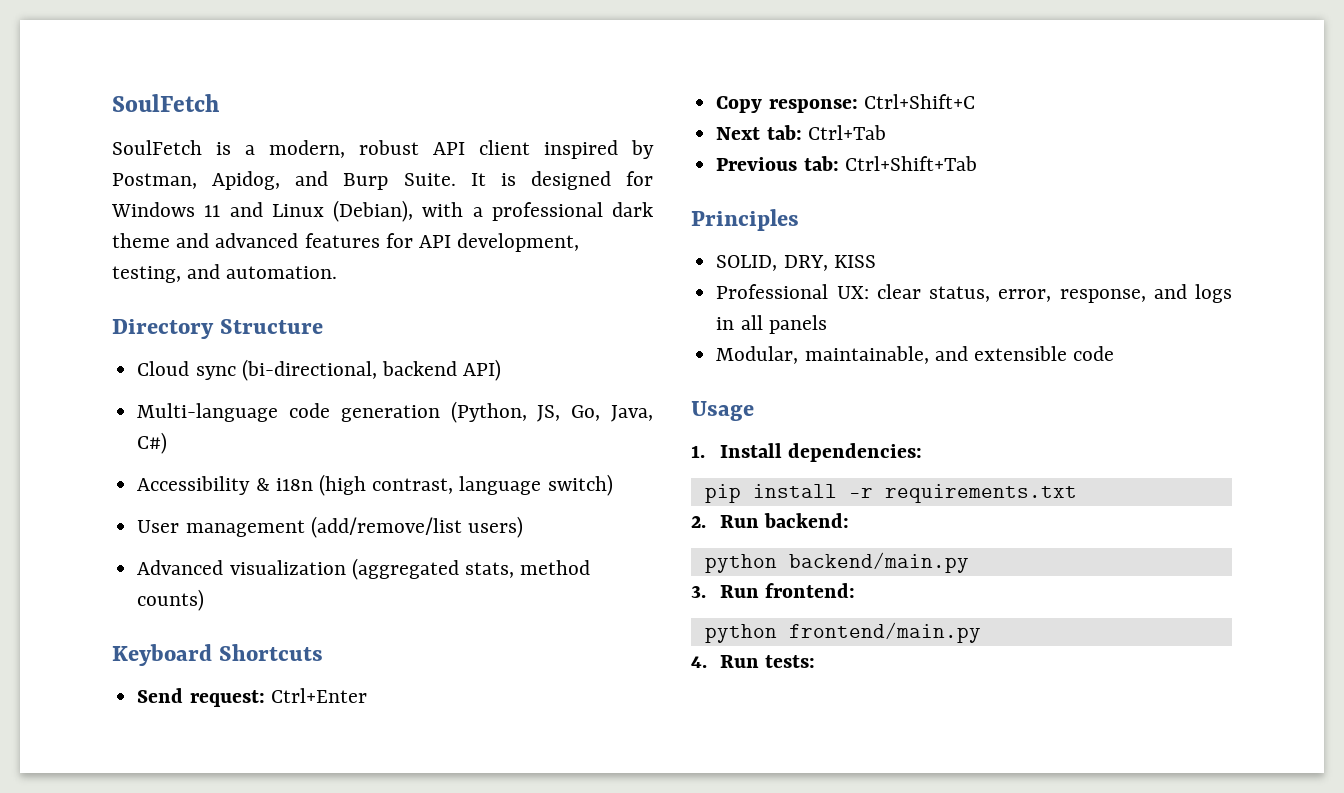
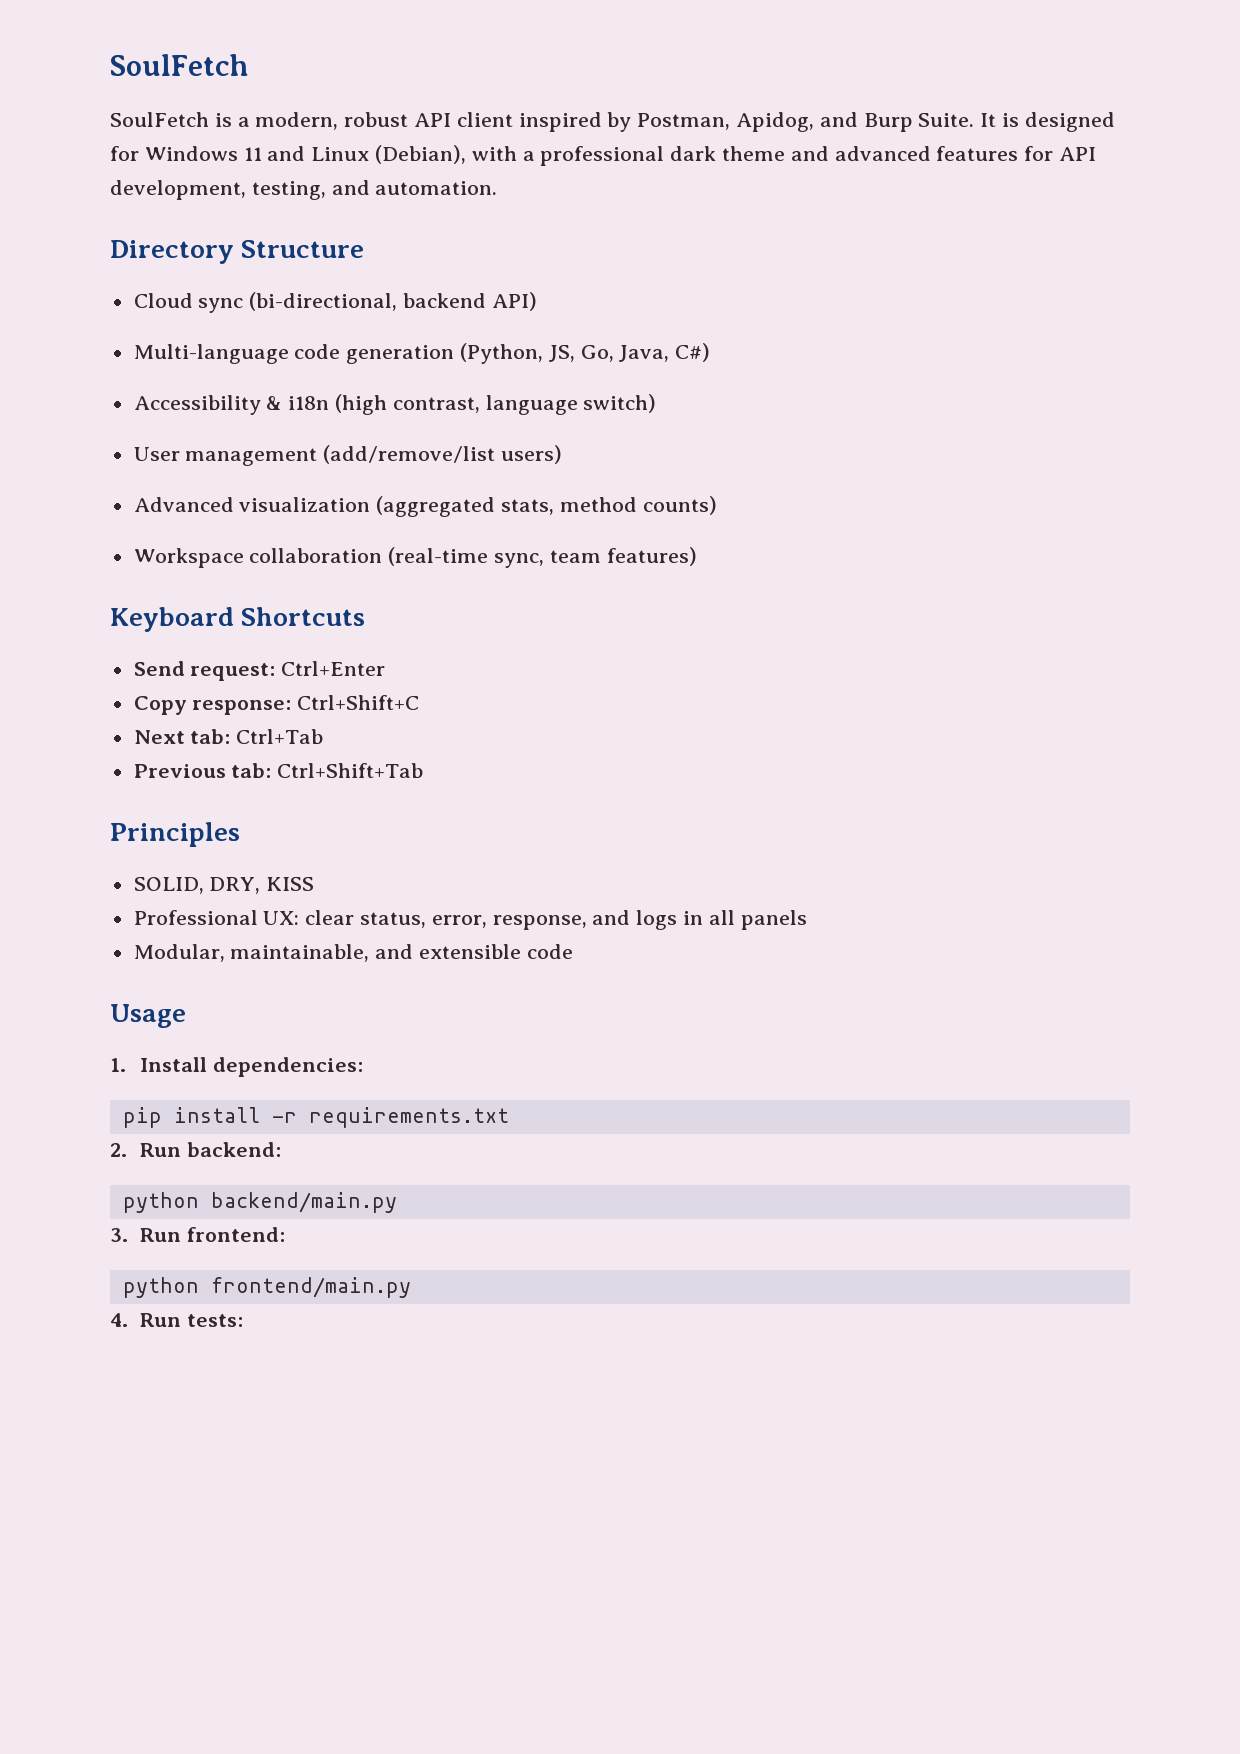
(205, 600) none -> [133,547,697,568] // Workspace collaboration (real-time sync, team features)

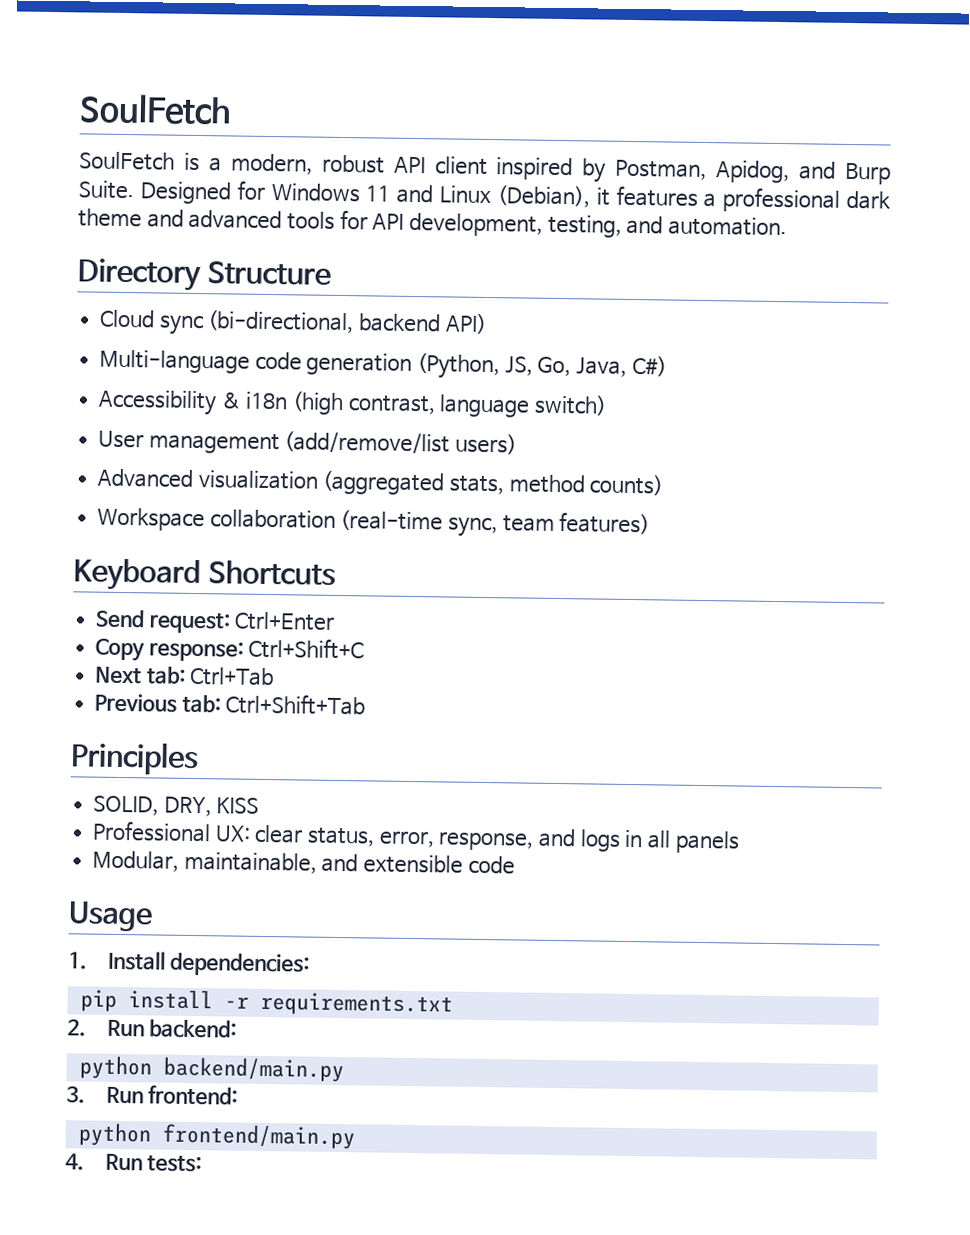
[980,112,1115,132] It is designed -> [139,181,231,205] Designed
[471,146,517,161] with -> [595,185,698,207] it features
[936,146,1019,161] features -> [286,211,335,230] tools

